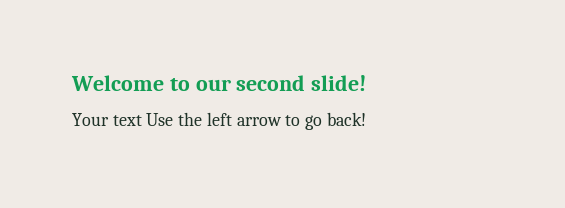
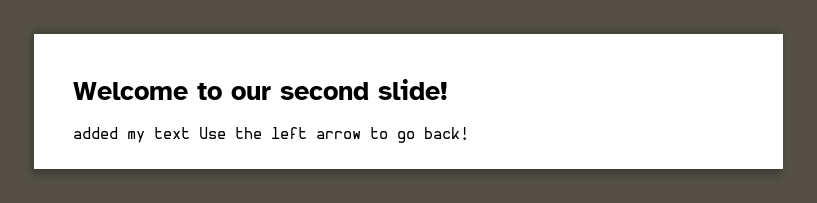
[72,113,109,126] Your -> [73,127,145,143] added my

